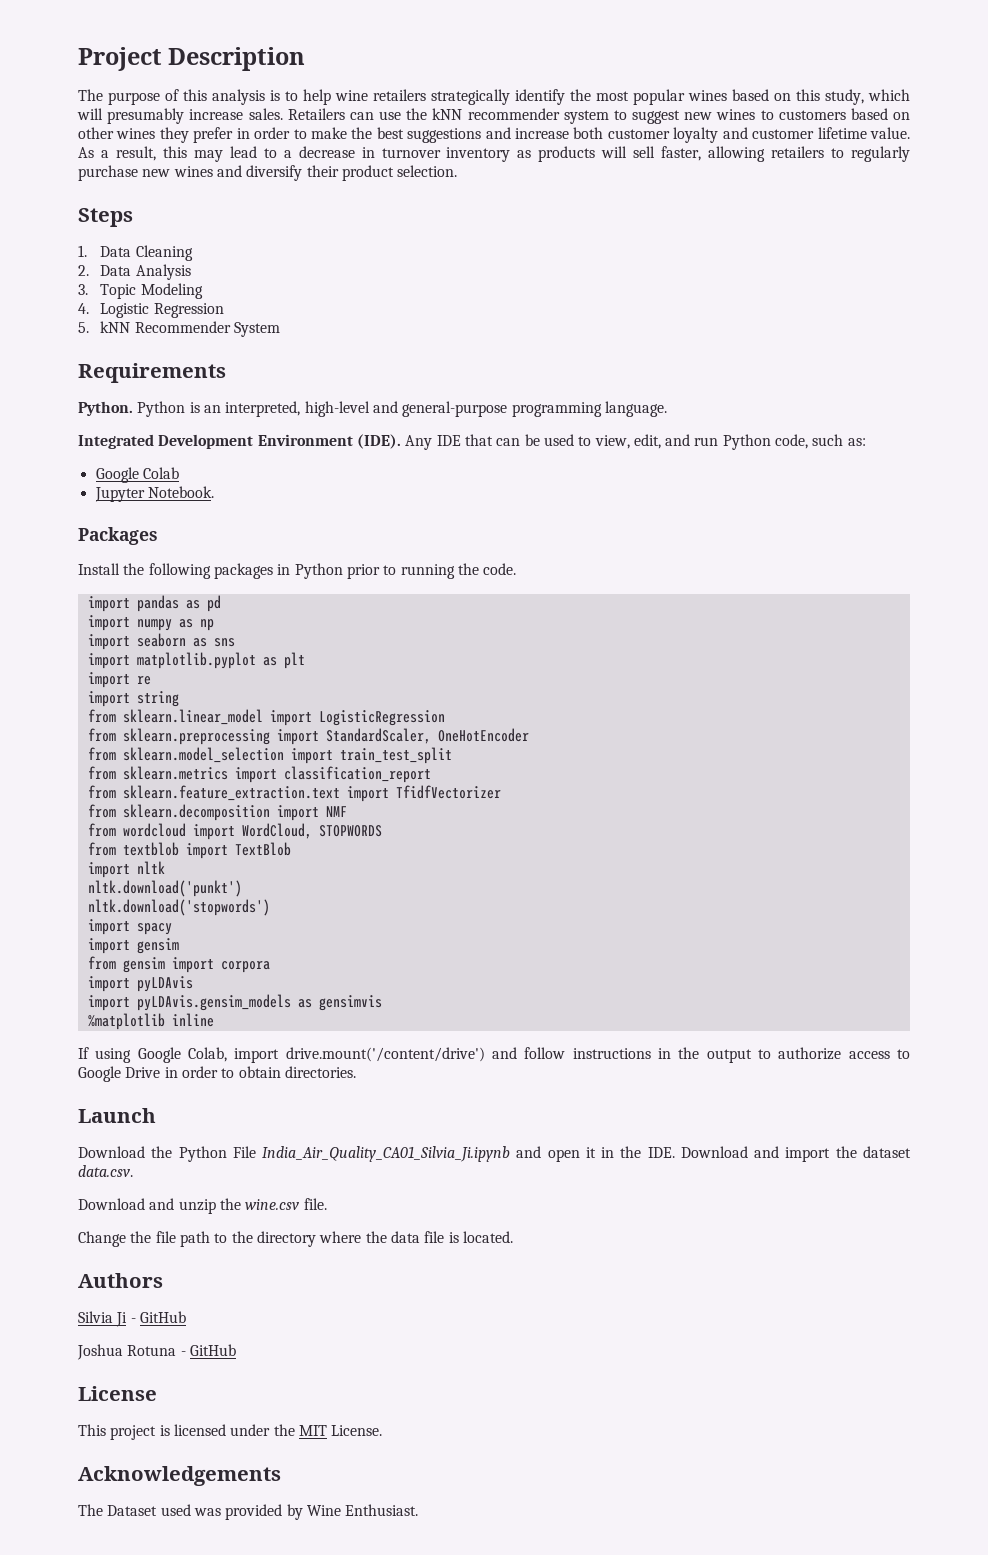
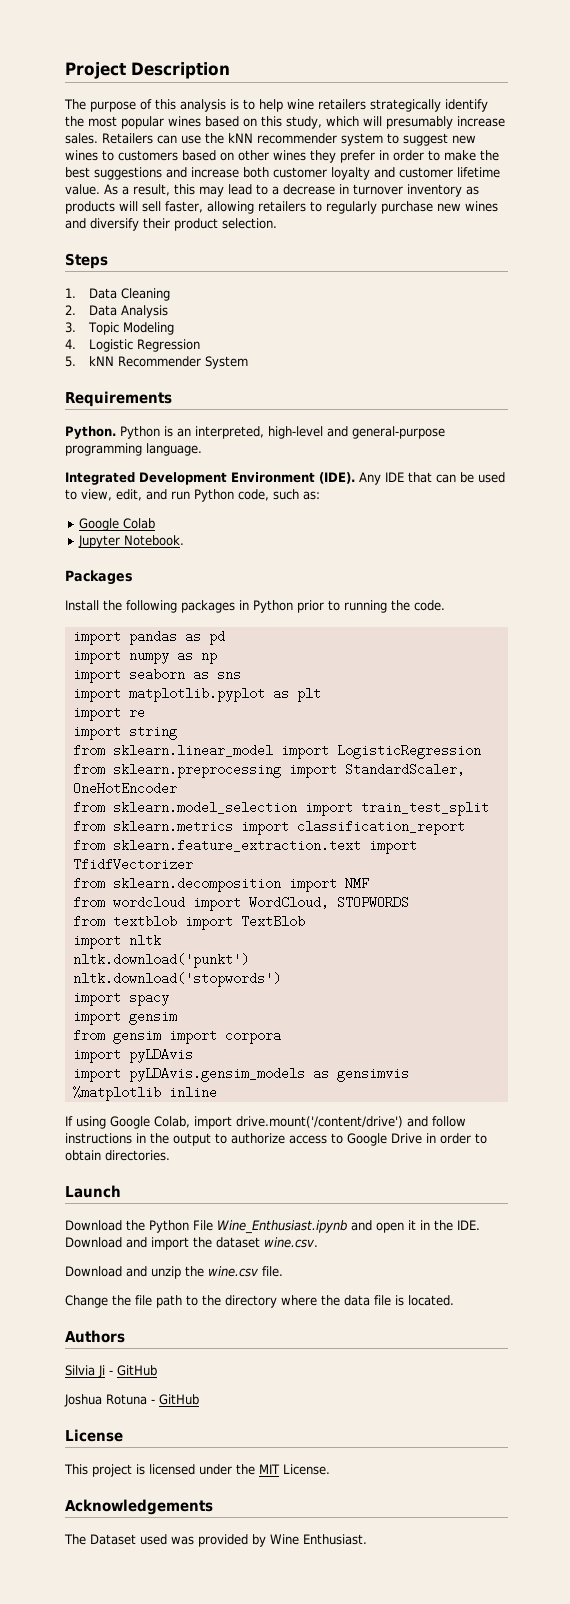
[262,1146,511,1162] India_Air_Quality_CA01_Silvia_Ji.ipynb -> [217,1220,347,1234] Wine_Enthusiast.ipynb
[78,1165,133,1177] data.csv. -> [264,1237,318,1248] wine.csv.

